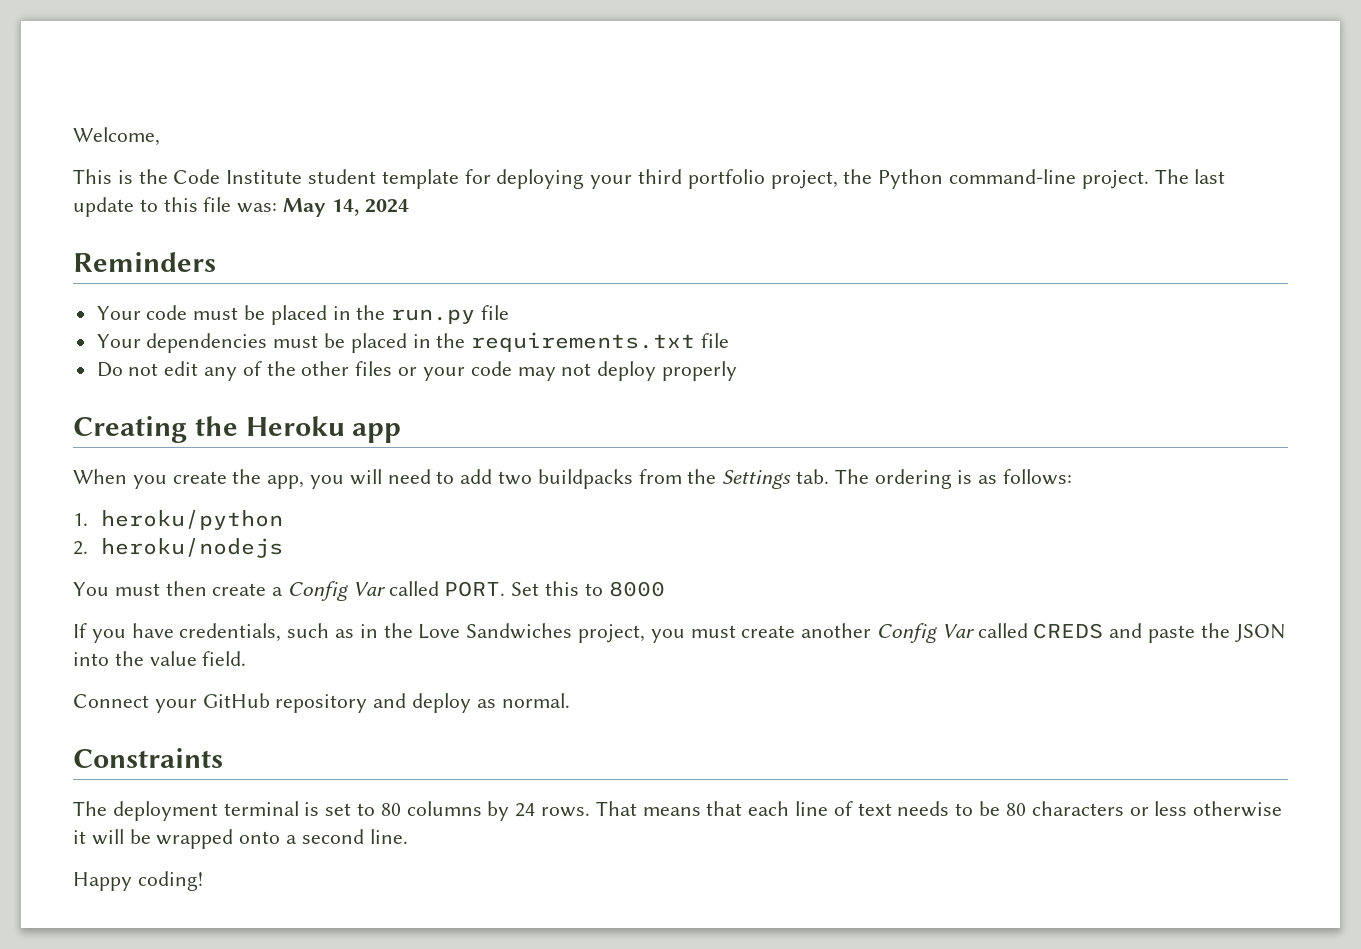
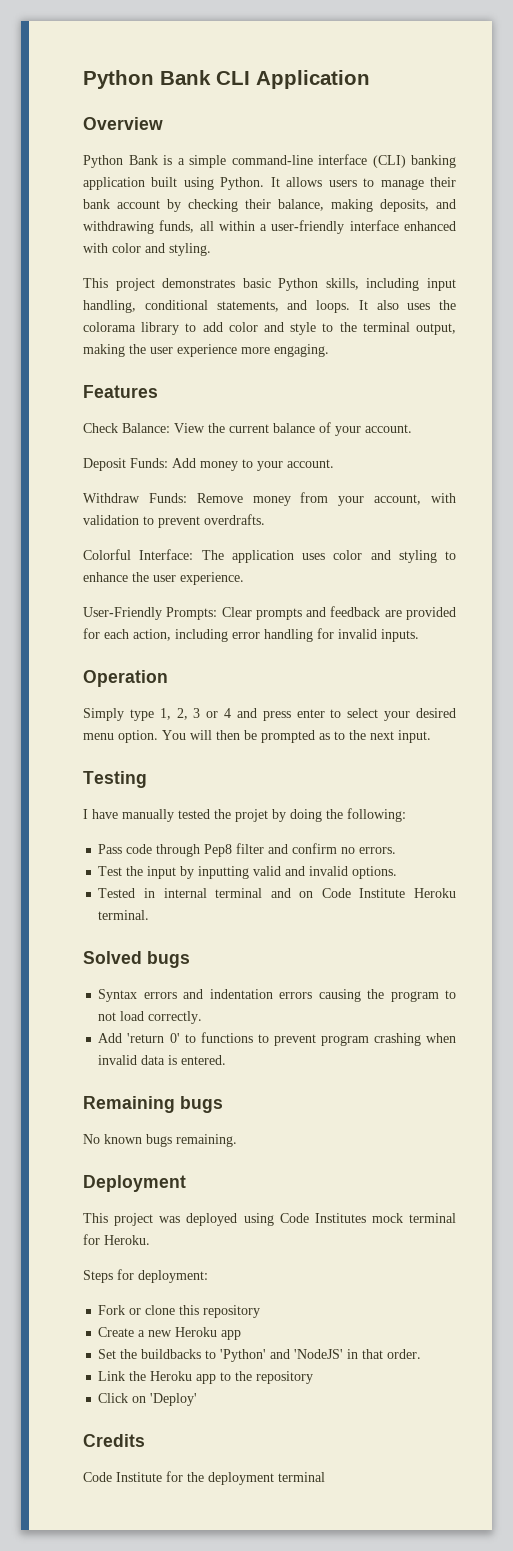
[73,127,160,146] [73,169,1226,189] [73,197,409,217] [73,252,216,272] [96,305,510,325] [96,332,730,353] [96,361,737,381] [73,416,402,443] [73,469,1073,489] [73,510,284,530] [73,538,284,558] [73,581,665,601] [73,623,1285,643] [73,651,247,666] [73,693,570,713] [73,748,223,768] [73,801,1283,821] [73,829,408,849] [73,871,203,891] Welcome, // This is the Code Institute student template for deploying your third portfolio project, the Python command-line project. The last update to this file was: May 14, 2024 // Reminders // Your code must be placed in the run.py file // Your dependencies must be placed in the requirements.txt file // Do not edit any of the other files or your code may not deploy properly // Creating the Heroku app // When you create the app, you will need to add two buildpacks from the Settings tab. The ordering is as follows: // 1. heroku/python // 2. heroku/nodejs // You must then create a Config Var called PORT. Set this to 8000 // If you have credentials, such as in the Love Sandwiches project, you must create another Config Var called CREDS and paste the JSON into the value field. // Connect your GitHub repository and deploy as normal. // Constraints // The deployment terminal is set to 80 columns by 24 rows. That means that each line of text needs to be 80 characters or less otherwise it will be wrapped onto a second line. // Happy coding! -> [83,70,370,89] [83,117,163,130] [83,154,456,168] [83,177,457,190] [83,199,456,212] [83,220,456,234] [83,243,211,256] [83,278,456,291] [83,300,456,313] [83,322,456,335] [83,344,329,357] [83,385,158,398] [83,422,412,436] [83,458,334,471] [83,492,456,506] [83,514,265,528] [83,549,456,563] [83,572,244,585] [83,606,456,620] [83,628,419,642] [83,670,168,687] [83,708,456,721] [83,730,431,743] [83,771,147,788] [83,808,406,822] [98,843,397,857] [98,866,398,879] [98,888,456,898] [98,910,150,920] [83,951,190,968] [98,989,456,1002] [98,1011,203,1024] [98,1032,456,1046] [98,1055,227,1065] [83,1096,223,1113] [83,1134,237,1147] [83,1175,186,1192] [83,1213,456,1226] [83,1234,150,1245] [83,1269,208,1283] [98,1305,261,1318] [98,1327,242,1340] [98,1349,422,1362] [98,1371,314,1384] [98,1393,198,1406] [83,1434,145,1447] [83,1471,325,1485] Python Bank CLI Application // Overview // Python Bank is a simple command-line interface (CLI) banking application built using Python. It allows users to manage their bank account by checking their balance, making deposits, and withdrawing funds, all within a user-friendly interface enhanced with color and styling. // This project demonstrates basic Python skills, including input handling, conditional statements, and loops. It also uses the colorama library to add color and style to the terminal output, making the user experience more engaging. // Features // Check Balance: View the current balance of your account. // Deposit Funds: Add money to your account. // Withdraw Funds: Remove money from your account, with validation to prevent overdrafts. // Colorful Interface: The application uses color and styling to enhance the user experience. // User-Friendly Prompts: Clear prompts and feedback are provided for each action, including error handling for invalid inputs. // Operation // Simply type 1, 2, 3 or 4 and press enter to select your desired menu option. You will then be prompted as to the next input. // Testing // I have manually tested the projet by doing the following: // Pass code through Pep8 filter and confirm no errors. // Test the input by inputting valid and invalid options. // Tested in internal terminal and on Code Institute Heroku terminal. // Solved bugs // Syntax errors and indentation errors causing the program to not load correctly. // Add 'return 0' to functions to prevent program crashing when invalid data is entered. // Remaining bugs // No known bugs remaining. // Deployment // This project was deployed using Code Institutes mock terminal for Heroku. // Steps for deployment: // Fork or clone this repository // Create a new Heroku app // Set the buildbacks to 'Python' and 'NodeJS' in that order. // Link the Heroku app to the repository // Click on 'Deploy' // Credits // Code Institute for the deployment terminal

